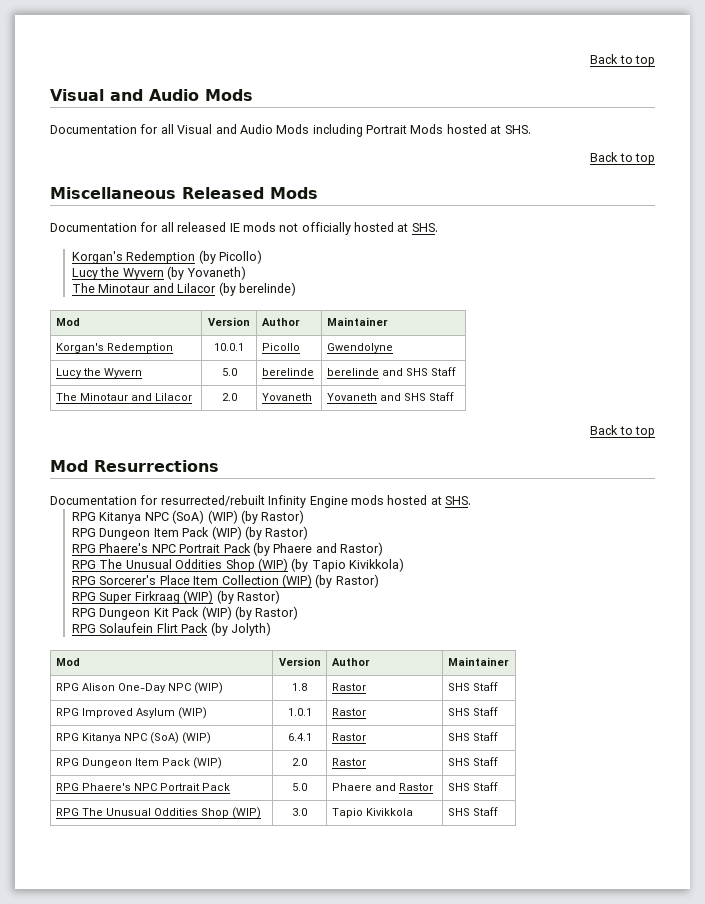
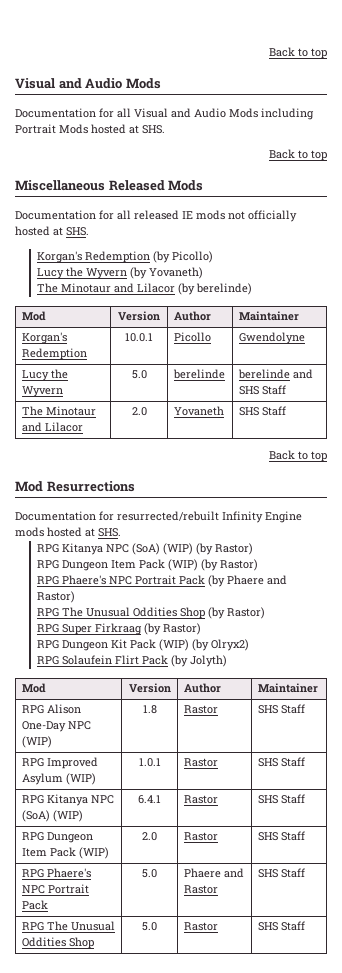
[326,393,401,401] Yovaneth and -> (224, 411) none
[257,558,405,572] [72,574,312,588] (WIP) (by Tapio Kivikkola) // RPG Sorcerer's Place Item Collection (WIP) -> (205, 613) none
[183,590,214,604] (WIP) -> (142, 629) none
[255,606,299,620] Rastor) -> [210,639,249,651] Olryx2)
[231,807,261,819] [292,808,307,816] [331,808,413,818] (WIP) | 3.0 | Tapio Kivikkola -> [142,922,157,931] [183,922,218,931] | 5.0 | Rastor

